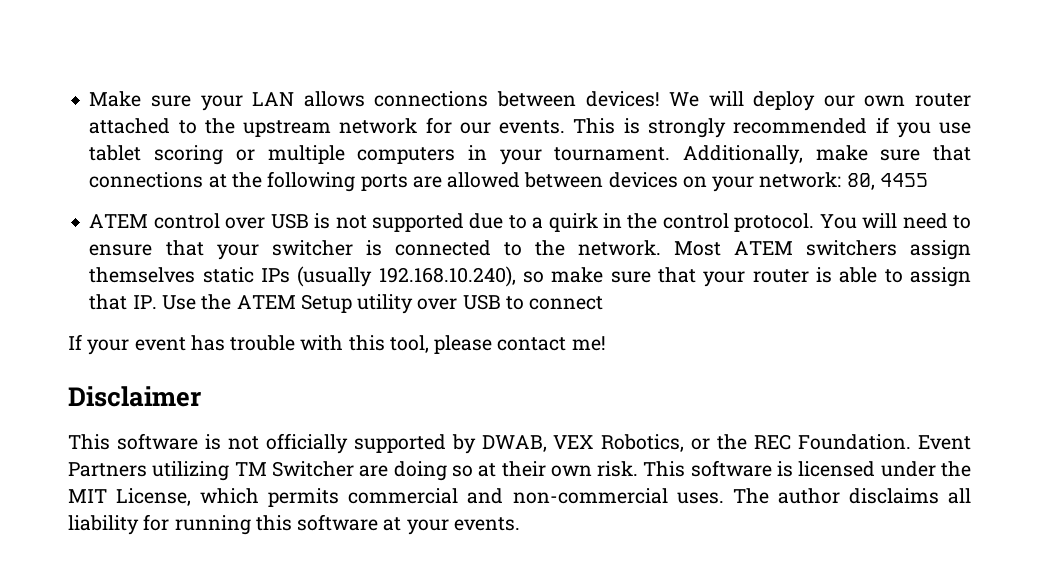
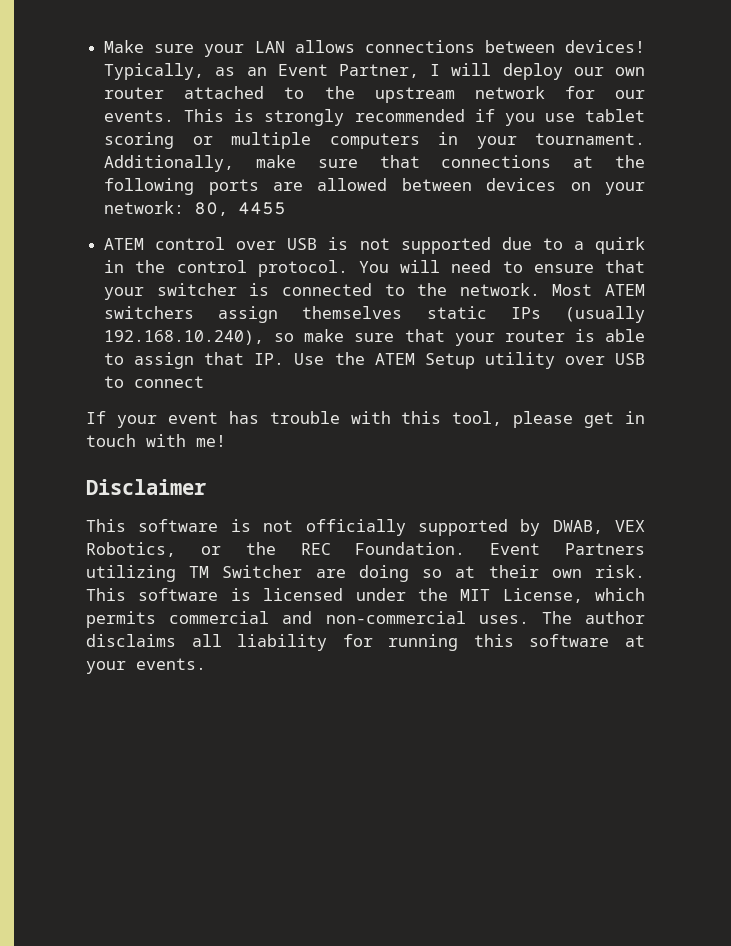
[669,92,700,107] We -> [104,63,441,80] Typically, as an Event Partner, I
[497,337,567,351] contact -> [584,411,645,428] [86,434,186,447] get in touch with

